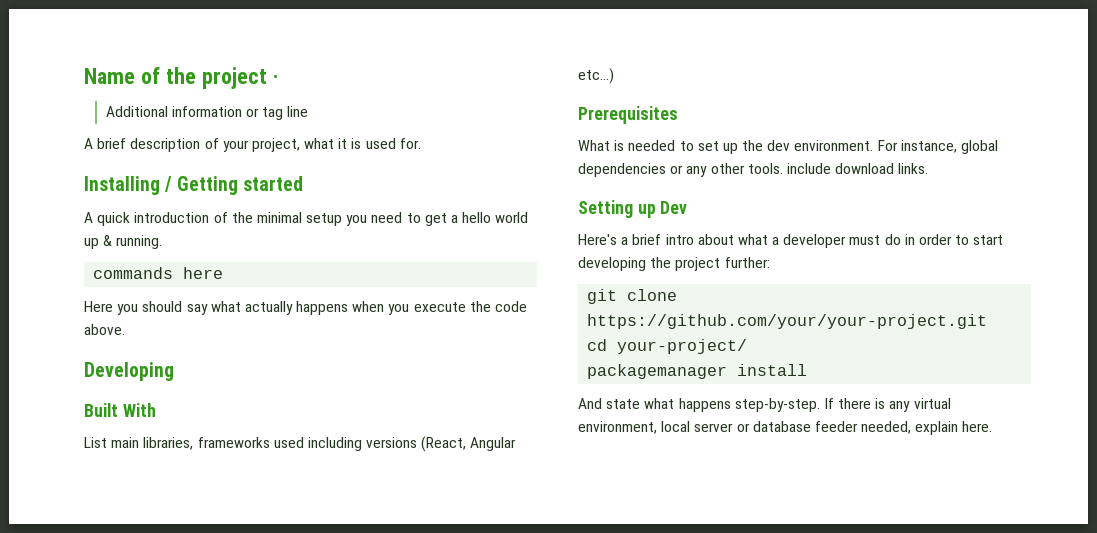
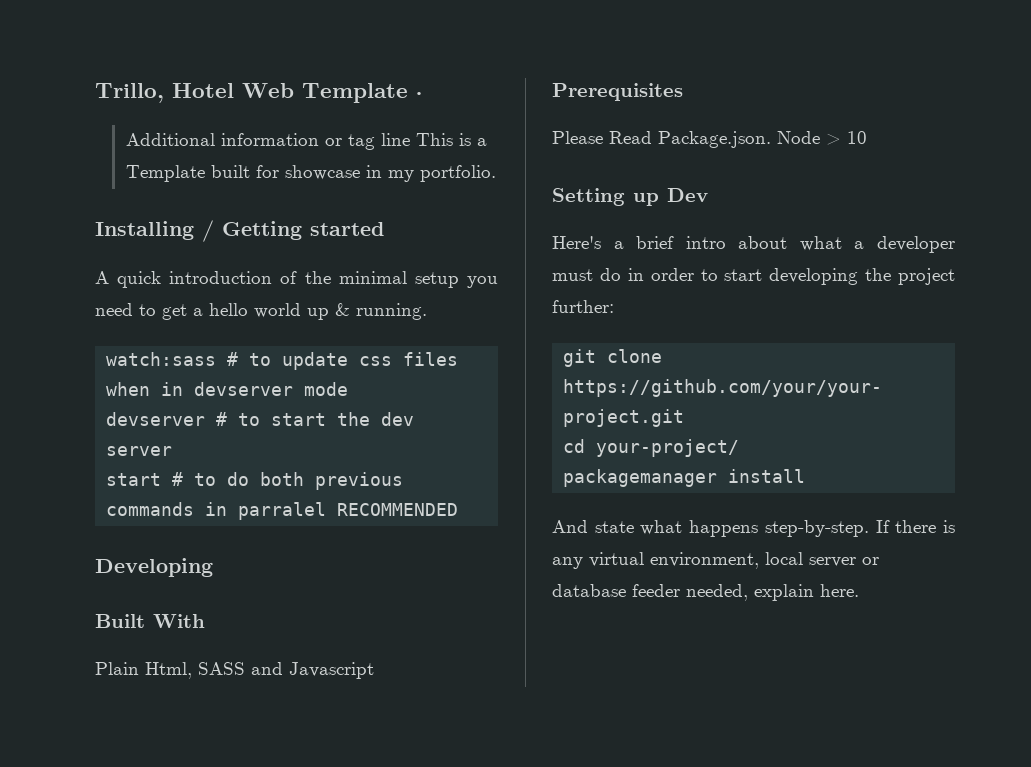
[84,67,267,89] Name of the project -> [95,83,408,103] Trillo, Hotel Web Template
[84,138,421,152] // A brief description of your project, what it is used for. -> [415,133,487,146] [125,165,496,182] This is a Template built for showcase in my portfolio.
[93,267,224,279] [84,301,528,315] [84,324,125,335] [84,362,174,381] [84,403,156,417] [84,436,517,452] [578,68,614,84] [578,106,678,124] [578,140,999,154] [578,163,929,177] commands here // Here you should say what actually happens when you execute the code above. // Developing // Built With // List main libraries, frameworks used including versions (React, Angular etc...) // Prerequisites // What is needed to set up the dev environment. For instance, global dependencies or any other tools. include download links. -> [106,352,459,370] [106,382,349,396] [106,412,415,426] [106,446,173,456] [106,472,404,490] [106,502,459,520] [95,558,213,577] [95,614,205,628] [95,662,374,679] [552,83,683,101] [552,131,867,148] watch:sass # to update css files when in devserver mode // devserver # to start the dev server // start # to do both previous commands in parralel RECOMMENDED // Developing // Built With // Plain Html, SASS and Javascript // Prerequisites // Please Read Package.json. Node > 10

